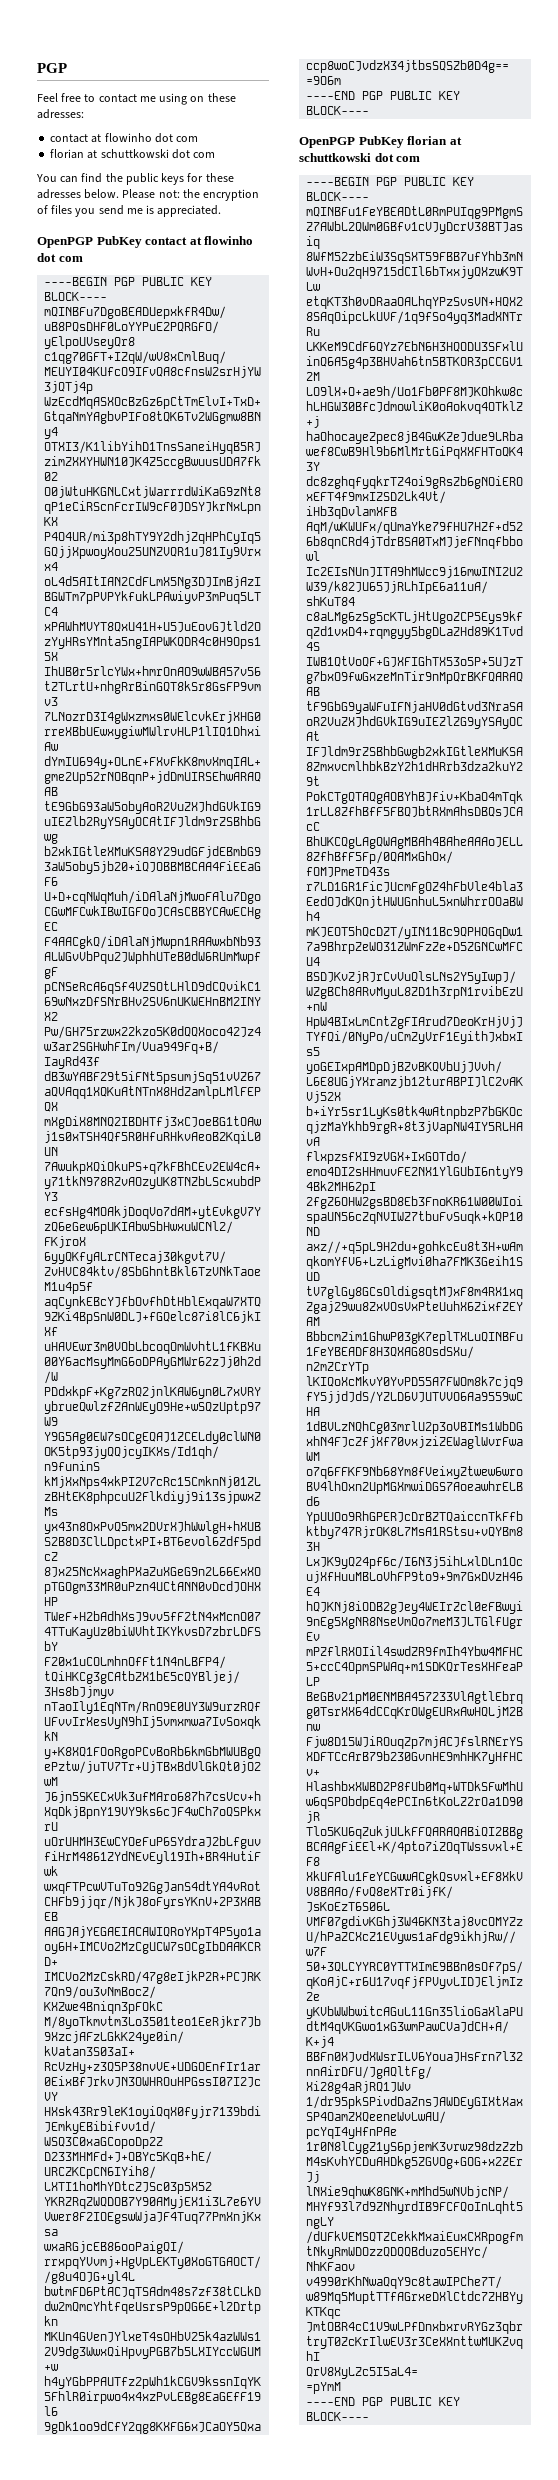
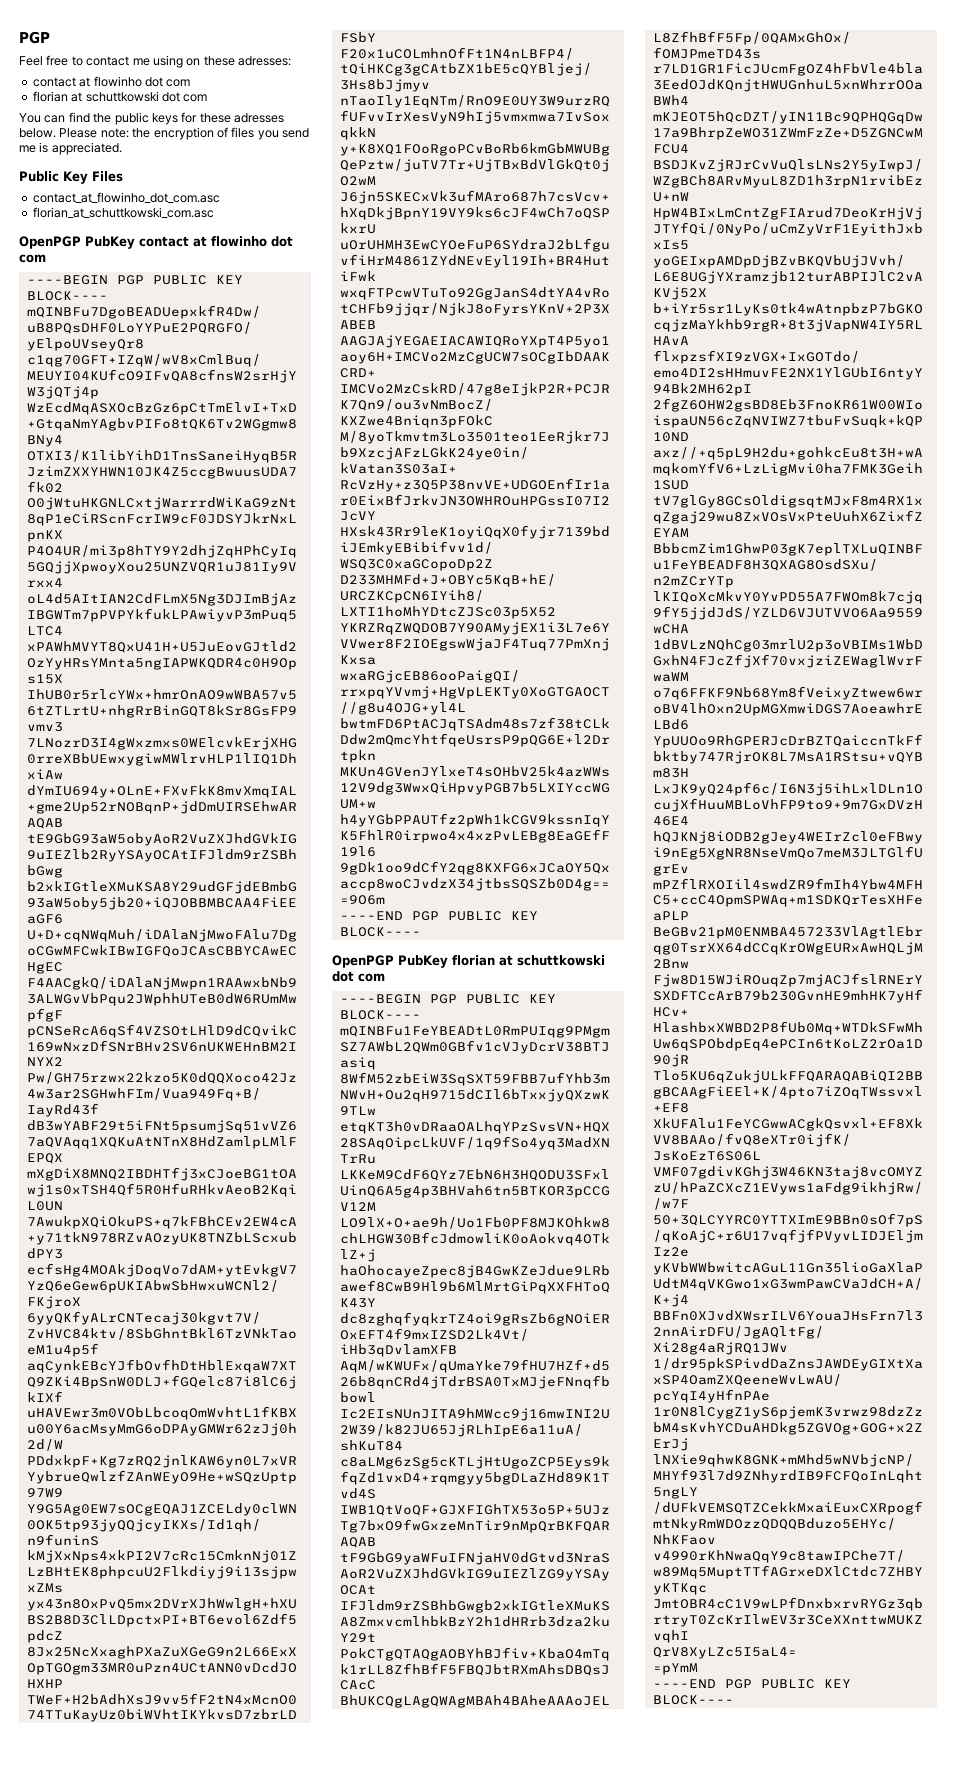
[158,190,180,198] not: -> [100,128,129,138] note:
(222, 211) none -> [19,171,123,184] [32,192,220,203] [32,207,214,218] // Public Key Files // contact_at_flowinho_dot_com.asc // florian_at_schuttkowski_com.asc

